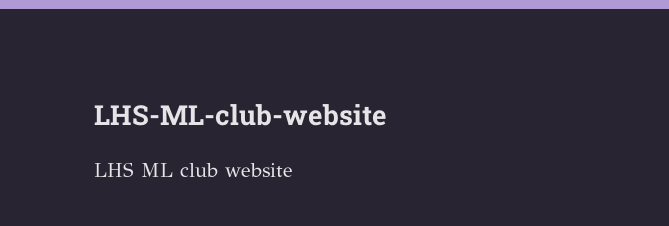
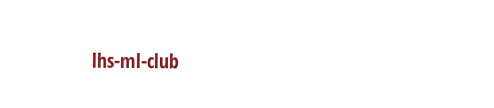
[94,104,387,126] [94,162,293,177] LHS-ML-club-website // LHS ML club website -> [91,52,180,69] lhs-ml-club

